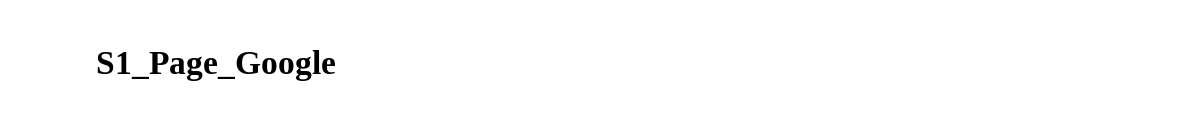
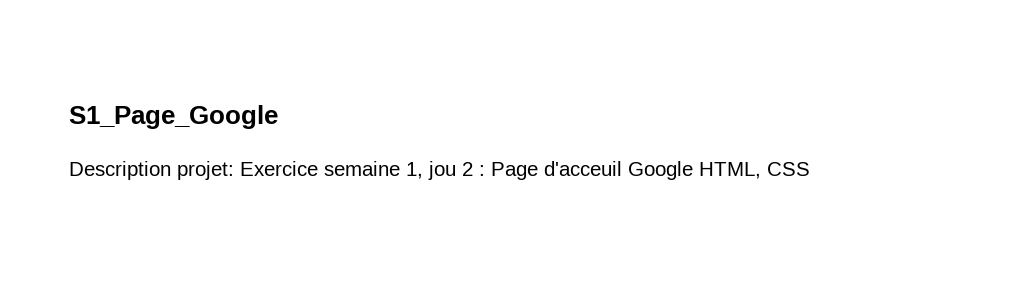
(336, 65) none -> [69,161,810,180] // Description projet: Exercice semaine 1, jou 2 : Page d'acceuil Google HTML, CSS

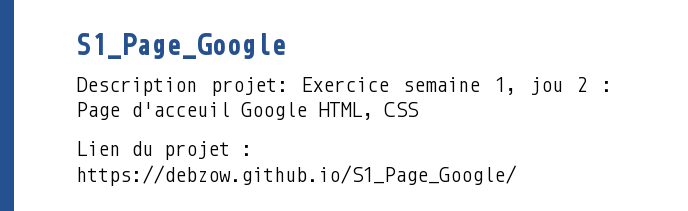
(810, 169) none -> [76,141,252,160] [76,165,517,186] // Lien du projet : https://debzow.github.io/S1_Page_Google/

